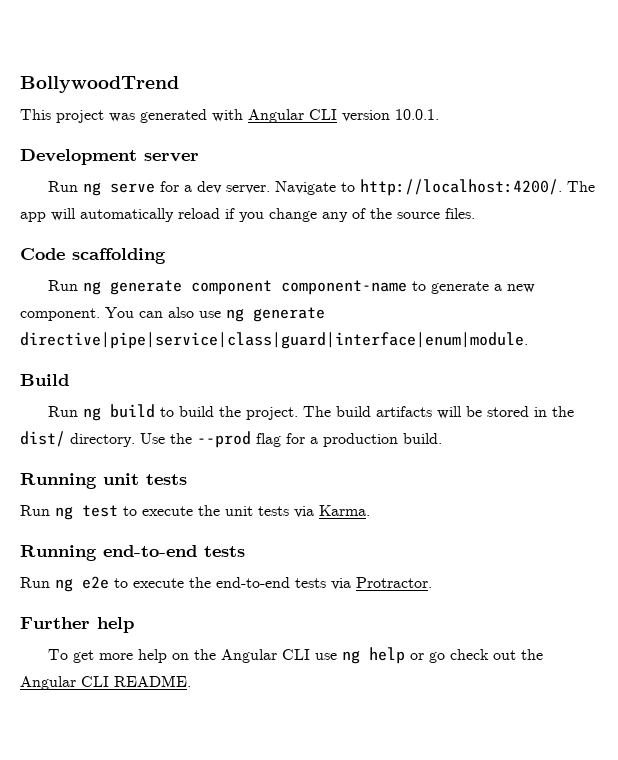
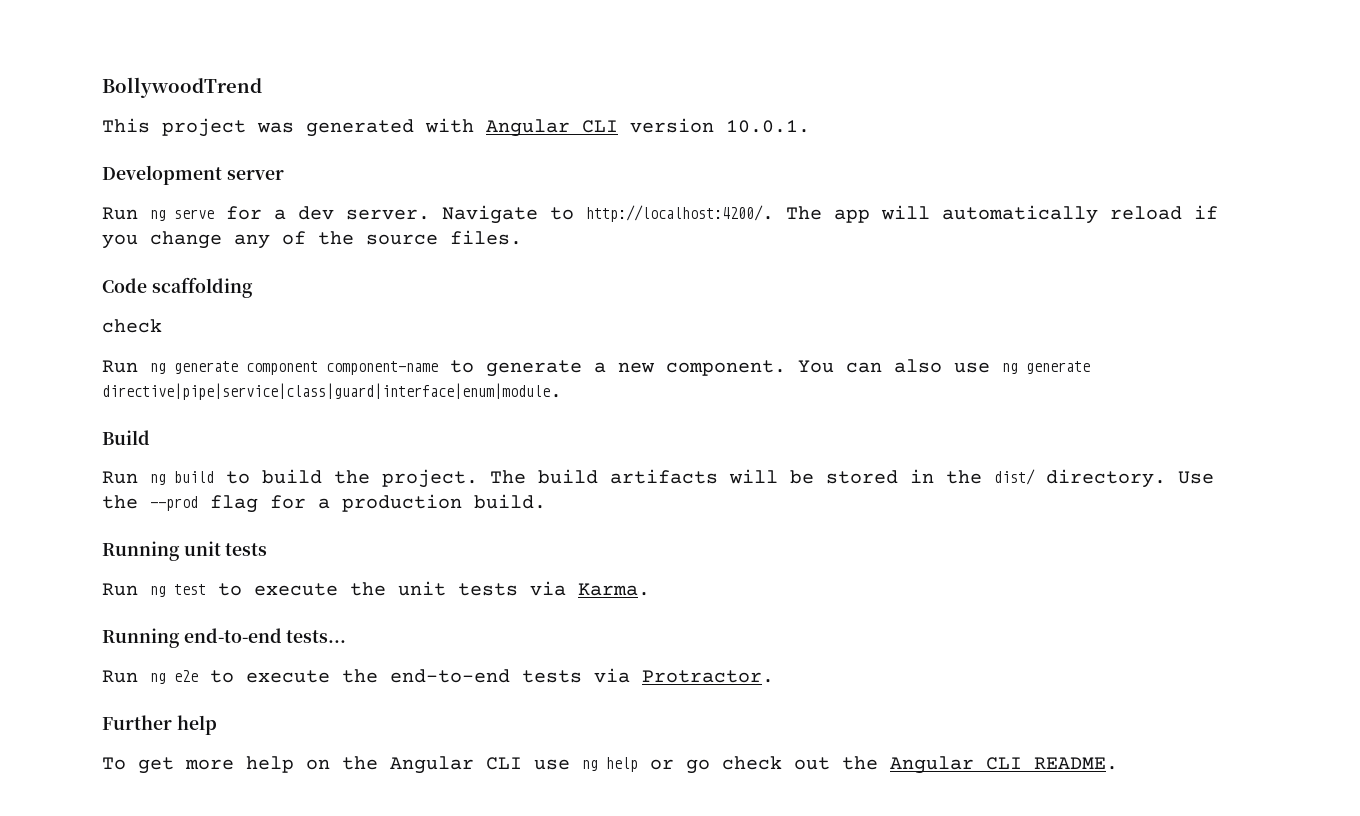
(166, 256) none -> [102,319,162,333] // check
[204,546,245,557] tests -> [286,630,347,643] tests...

